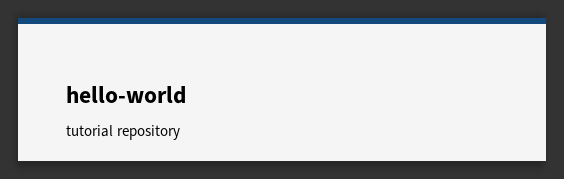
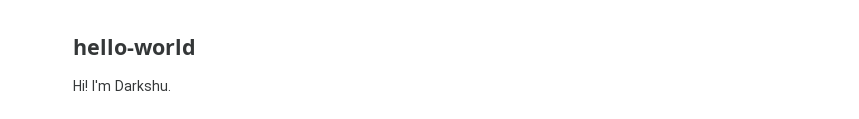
[66,125,181,140] tutorial repository -> [73,80,171,91] Hi! I'm Darkshu.

